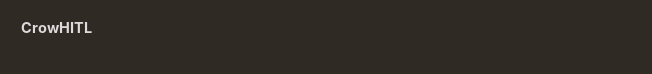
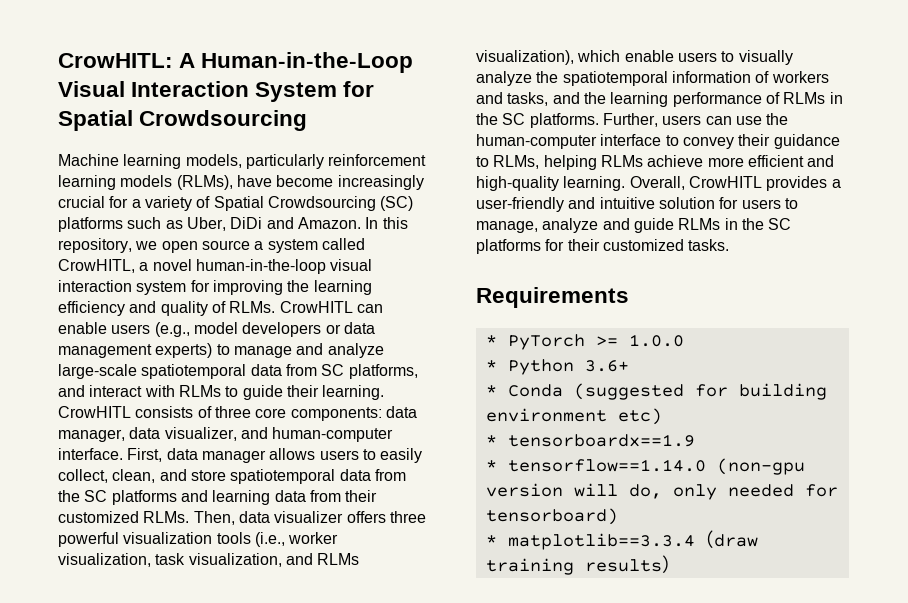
[21,22,92,33] CrowHITL -> [58,52,414,73] [58,81,375,102] [58,110,308,131] [58,154,427,169] [58,175,424,190] [58,196,414,211] [58,217,408,232] [58,238,365,253] [58,259,373,274] [58,280,372,295] [58,301,383,316] [58,322,375,337] [58,343,384,358] [58,364,418,379] [58,385,385,400] [58,406,417,421] [58,427,394,442] [58,448,423,463] [58,469,406,484] [58,490,378,505] [58,511,426,525] [58,532,339,547] [58,553,360,567] [476,50,793,65] [476,71,829,86] [476,92,843,107] [476,113,789,128] [476,134,840,149] [476,155,835,170] [476,176,841,191] [476,197,798,212] [476,218,792,233] [476,239,730,254] [476,287,629,308] [485,334,684,350] [485,359,629,375] [485,383,827,400] [485,408,662,425] [485,434,695,447] [485,458,805,475] [485,483,838,500] [485,508,618,525] [485,530,758,550] [485,555,681,575] CrowHITL: A Human-in-the-Loop Visual Interaction System for Spatial Crowdsourcing // Machine learning models, particularly reinforcement learning models (RLMs), have become increasingly crucial for a variety of Spatial Crowdsourcing (SC) platforms such as Uber, DiDi and Amazon. In this repository, we open source a system called CrowHITL, a novel human-in-the-loop visual interaction system for improving the learning efficiency and quality of RLMs. CrowHITL can enable users (e.g., model developers or data management experts) to manage and analyze large-scale spatiotemporal data from SC platforms, and interact with RLMs to guide their learning. CrowHITL consists of three core components: data manager, data visualizer, and human-computer interface. First, data manager allows users to easily collect, clean, and store spatiotemporal data from the SC platforms and learning data from their customized RLMs. Then, data visualizer offers three powerful visualization tools (i.e., worker visualization, task visualization, and RLMs visualization), which enable users to visually analyze the spatiotemporal information of workers and tasks, and the learning performance of RLMs in the SC platforms. Further, users can use the human-computer interface to convey their guidance to RLMs, helping RLMs achieve more efficient and high-quality learning. Overall, CrowHITL provides a user-friendly and intuitive solution for users to manage, analyze and guide RLMs in the SC platforms for their customized tasks. // Requirements // * PyTorch >= 1.0.0 // * Python 3.6+ // * Conda (suggested for building environment etc) // * tensorboardx==1.9 // * tensorflow==1.14.0 (non-gpu version will do, only needed for tensorboard) // * matplotlib==3.3.4（draw training results）

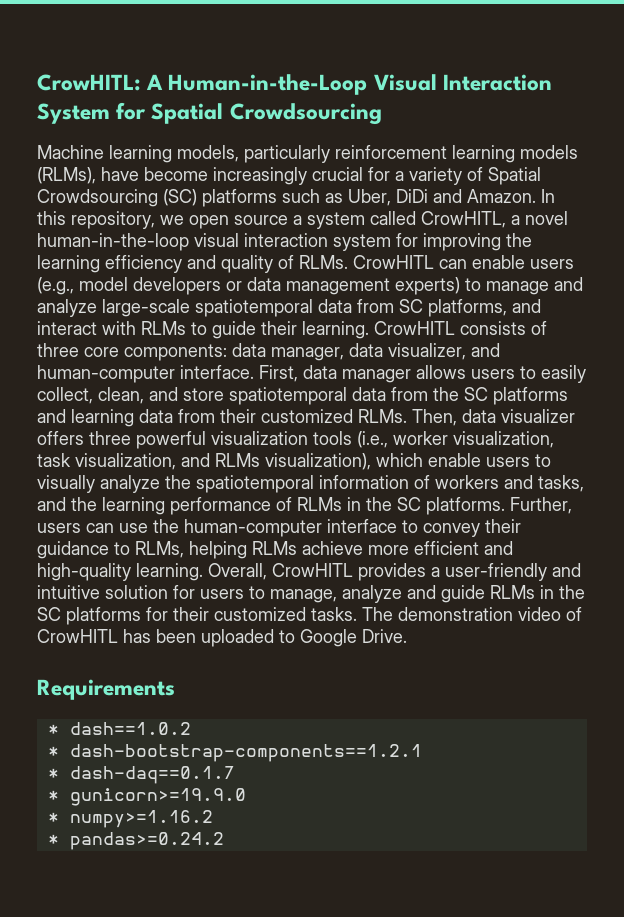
(730, 245) none -> [362,607,582,621] [37,629,407,647] The demonstration video of CrowHITL has been uploaded to Google Drive.
[507,334,684,350] [485,359,629,375] [485,383,827,400] [485,408,662,425] [485,434,695,447] [485,458,805,475] [485,483,838,500] [485,508,618,525] [485,530,758,550] [485,555,681,575] PyTorch >= 1.0.0 // * Python 3.6+ // * Conda (suggested for building environment etc) // * tensorboardx==1.9 // * tensorflow==1.14.0 (non-gpu version will do, only needed for tensorboard) // * matplotlib==3.3.4（draw training results） -> [69,722,191,735] [47,744,422,762] [47,766,235,784] [47,788,246,806] [47,810,213,828] [47,832,224,850] dash==1.0.2 // * dash-bootstrap-components==1.2.1 // * dash-daq==0.1.7 // * gunicorn>=19.9.0 // * numpy>=1.16.2 // * pandas>=0.24.2

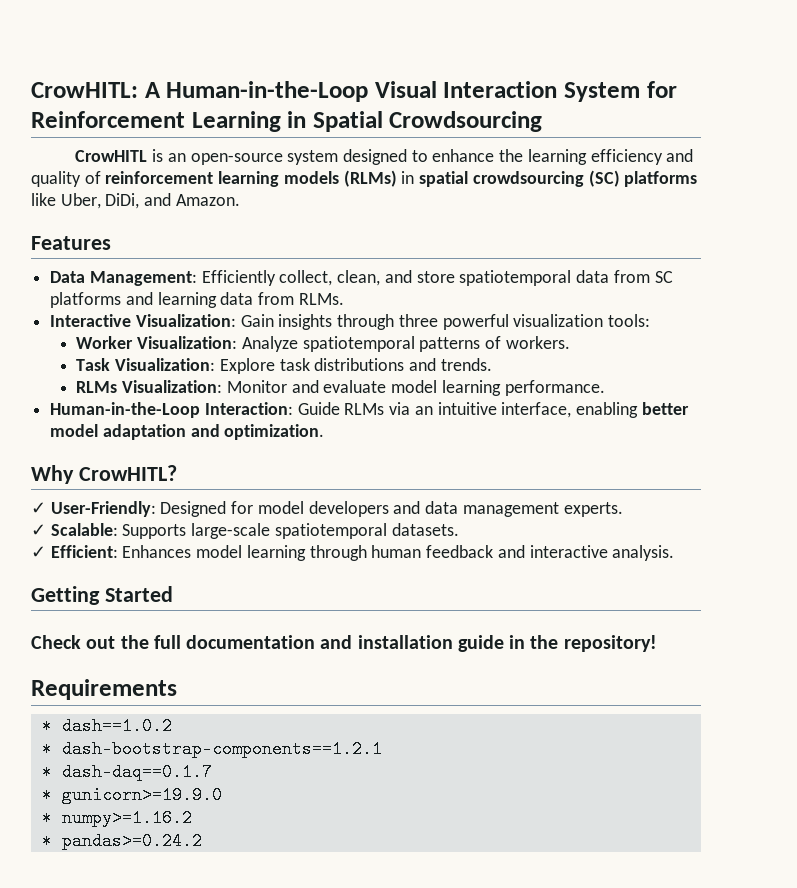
(147, 111) none -> [31,111,307,132] Reinforcement Learning in
[37,145,578,163] [37,167,541,185] [37,189,555,207] [37,211,568,229] [37,233,501,251] Machine learning models, particularly reinforcement learning models (RLMs), have become increasingly crucial for a variety of Spatial Crowdsourcing (SC) platforms such as Uber, DiDi and Amazon. In this repository, we open source a system called CrowHITL, a novel human-in-the-loop visual interaction system for improving -> [75,149,495,165] CrowHITL is an open-source system designed to enhance
[299,255,574,269] [37,277,583,295] [37,299,541,317] [37,321,547,339] [37,343,500,361] [37,365,586,383] RLMs. CrowHITL can enable users (e.g., model developers or data management experts) to manage and analyze large-scale spatiotemporal data from SC platforms, and interact with RLMs to guide their learning. CrowHITL consists of three core components: data manager, data visualizer, and human-computer interface. First, data manager allows users to easily -> [105,170,698,187] [31,193,240,209] [31,236,111,250] [50,270,276,286] reinforcement learning models (RLMs) in spatial crowdsourcing (SC) platforms like Uber, DiDi, and Amazon. // Features // Data Management: Efficiently
[433,387,459,401] the -> (650, 276) none
[220,409,575,426] [37,431,554,449] [37,453,551,470] [37,475,584,493] [37,497,572,515] [37,519,521,537] [37,541,513,559] [37,563,581,581] [37,585,585,603] [37,607,582,625] [37,629,407,647] their customized RLMs. Then, data visualizer offers three powerful visualization tools (i.e., worker visualization, task visualization, and RLMs visualization), which enable users to visually analyze the spatiotemporal information of workers and tasks, and the learning performance of RLMs in the SC platforms. Further, users can use the human-computer interface to convey their guidance to RLMs, helping RLMs achieve more efficient and high-quality learning. Overall, CrowHITL provides a user-friendly and intuitive solution for users to manage, analyze and guide RLMs in the SC platforms for their customized tasks. The demonstration video of CrowHITL has been uploaded to Google Drive. -> [298,293,344,305] [50,314,651,330] [76,336,570,352] [76,358,492,374] [76,380,605,396] [50,402,689,418] [50,424,325,440] [31,465,177,484] [31,501,623,517] [31,523,459,539] [31,545,675,561] [31,586,173,605] [31,635,657,652] RLMs. // Interactive Visualization: Gain insights through three powerful visualization tools: // Worker Visualization: Analyze spatiotemporal patterns of workers. // Task Visualization: Explore task distributions and trends. // RLMs Visualization: Monitor and evaluate model learning performance. // Human-in-the-Loop Interaction: Guide RLMs via an intuitive interface, enabling better model adaptation and optimization. // Why CrowHITL? // ✓ User-Friendly: Designed for model developers and data management experts. // ✓ Scalable: Supports large-scale spatiotemporal datasets. // ✓ Efficient: Enhances model learning through human feedback and interactive analysis. // Getting Started // Check out the full documentation and installation guide in the repository!

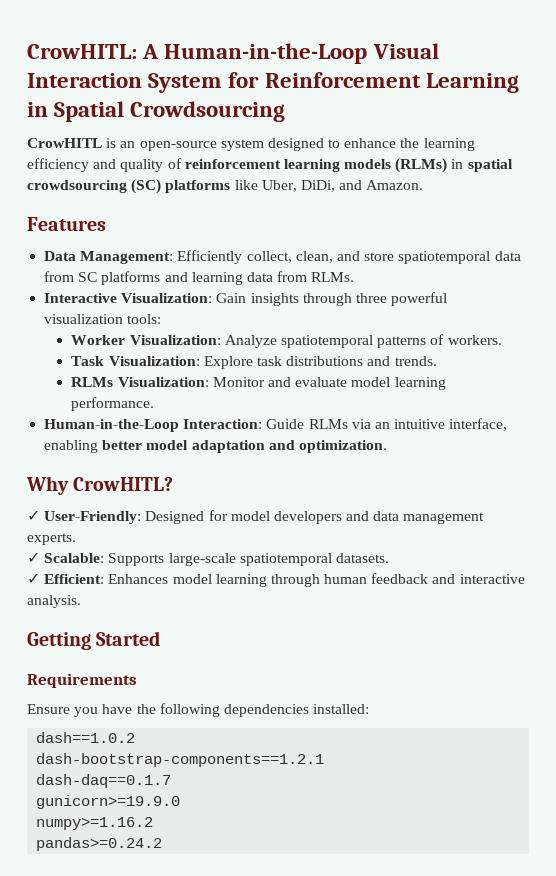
[31,635,657,652] [31,679,177,700] [41,717,52,735] Check out the full documentation and installation guide in the repository! // Requirements // * -> [27,673,137,688] [27,703,370,717] Requirements // Ensure you have the following dependencies installed: //
[41,740,52,758] * -> (136, 737) none
[41,763,52,781] * -> (325, 760) none
[41,786,52,804] * -> (172, 781) none
[41,809,52,827] * -> (181, 802) none
[41,832,52,850] * -> (154, 823) none

